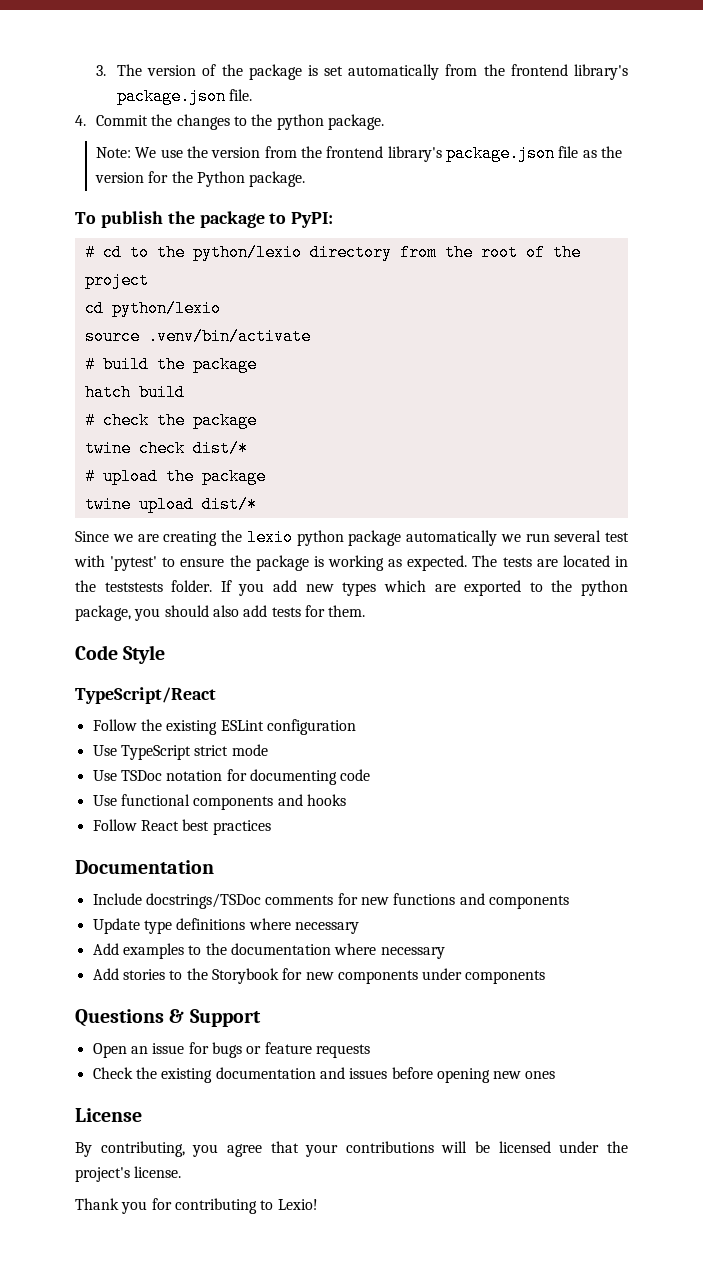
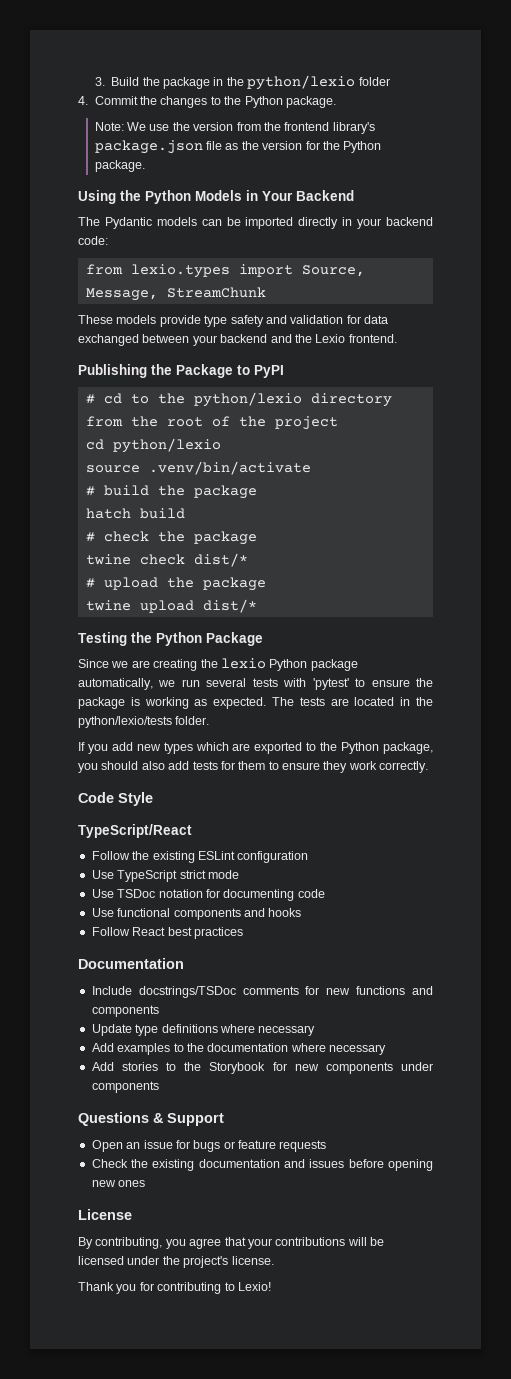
[116,64,628,80] [116,88,253,105] The version of the package is set automatically from the frontend library's package.json file. -> [111,75,390,90] Build the package in the python/lexio folder
[276,114,324,130] python -> [244,96,283,108] Python
[75,211,334,228] To publish the package to PyPI: -> [78,190,354,204] [78,217,434,229] [78,236,108,245] [85,264,365,278] [85,287,266,301] [78,315,388,327] [78,334,397,346] [78,364,284,378] Using the Python Models in Your Backend // The Pydantic models can be imported directly in your backend code: // from lexio.types import Source, Message, StreamChunk // These models provide type safety and validation for data exchanged between your backend and the Lexio frontend. // Publishing the Package to PyPI
(257, 504) none -> [78,632,263,646] // Testing the Python Package
[296,530,497,546] python package automatically -> [269,659,358,671] [78,678,153,690] Python package automatically,
[605,532,629,542] test -> [252,678,278,687] tests
[104,582,163,592] teststests -> [78,716,172,728] python/lexio/tests
(213, 586) none -> (210, 720) //
[581,580,629,596] python -> [341,742,380,754] Python
[328,605,366,617] them. -> [238,761,429,773] them to ensure they work correctly.

